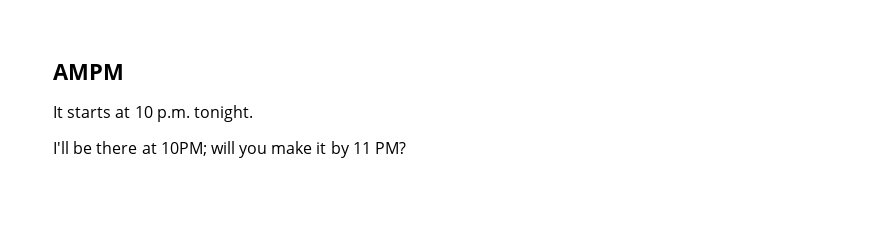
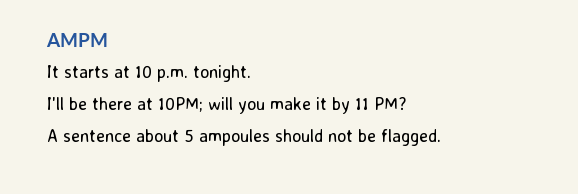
(407, 148) none -> [47,129,441,146] // A sentence about 5 ampoules should not be flagged.

